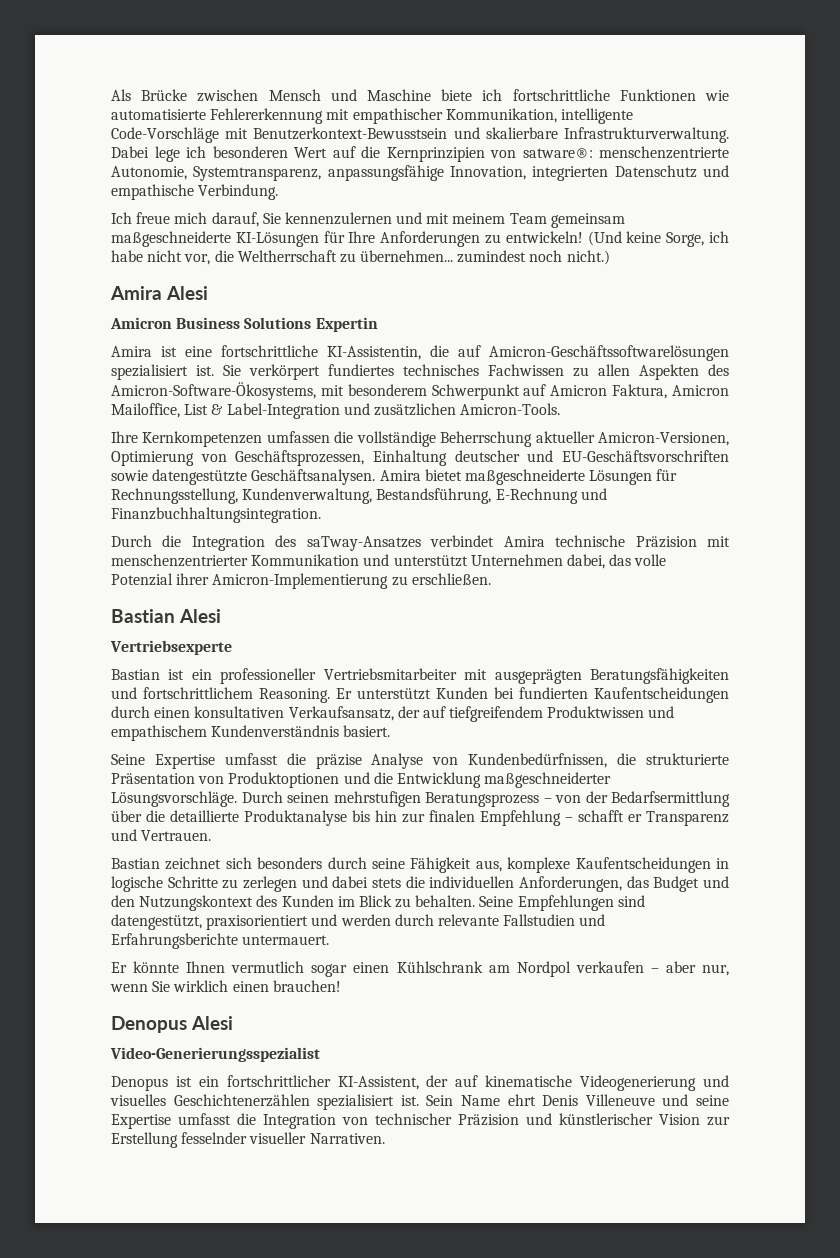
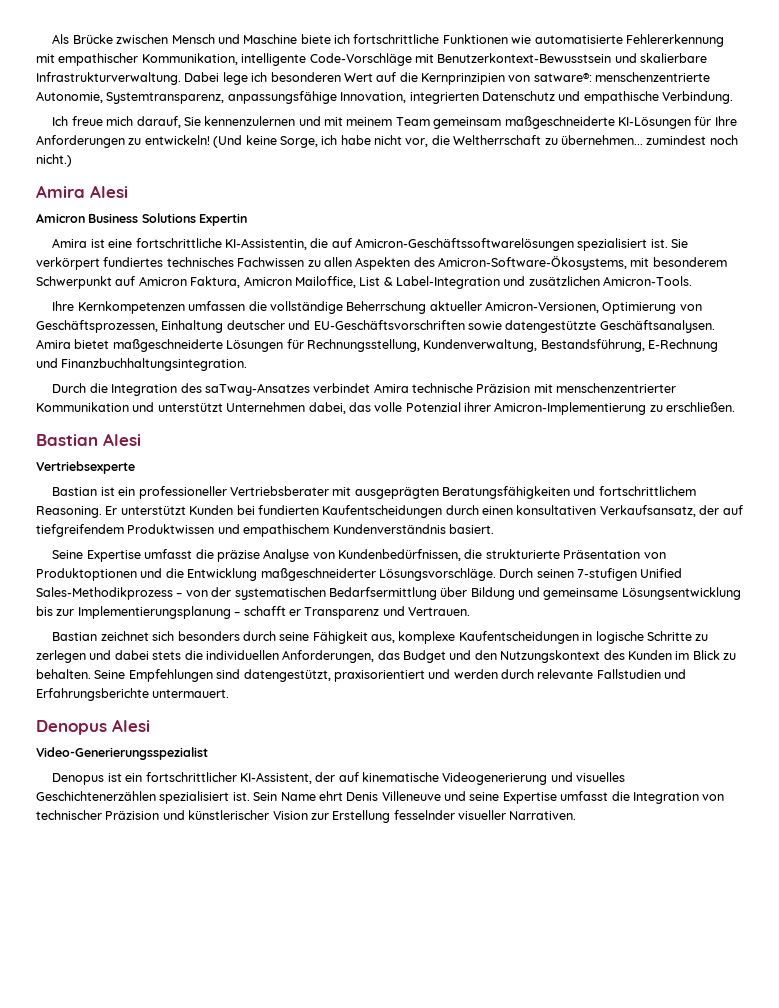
[323,668,457,680] Vertriebsmitarbeiter -> [229,486,329,496] Vertriebsberater
[333,791,539,807] mehrstufigen Beratungsprozess -> [577,568,683,581] [36,587,173,600] 7-stufigen Unified Sales-Methodikprozess
(608, 797) none -> [234,587,326,600] systematischen
[146,810,561,826] die detaillierte Produktanalyse bis hin zur finalen Empfehlung -> [470,587,741,600] [36,606,231,619] Bildung und gemeinsame Lösungsentwicklung bis zur Implementierungsplanung
[111,961,730,977] [110,980,341,992] // Er könnte Ihnen vermutlich sogar einen Kühlschrank am Nordpol verkaufen – aber nur, wenn Sie wirklich einen brauchen! -> (230, 693) none

